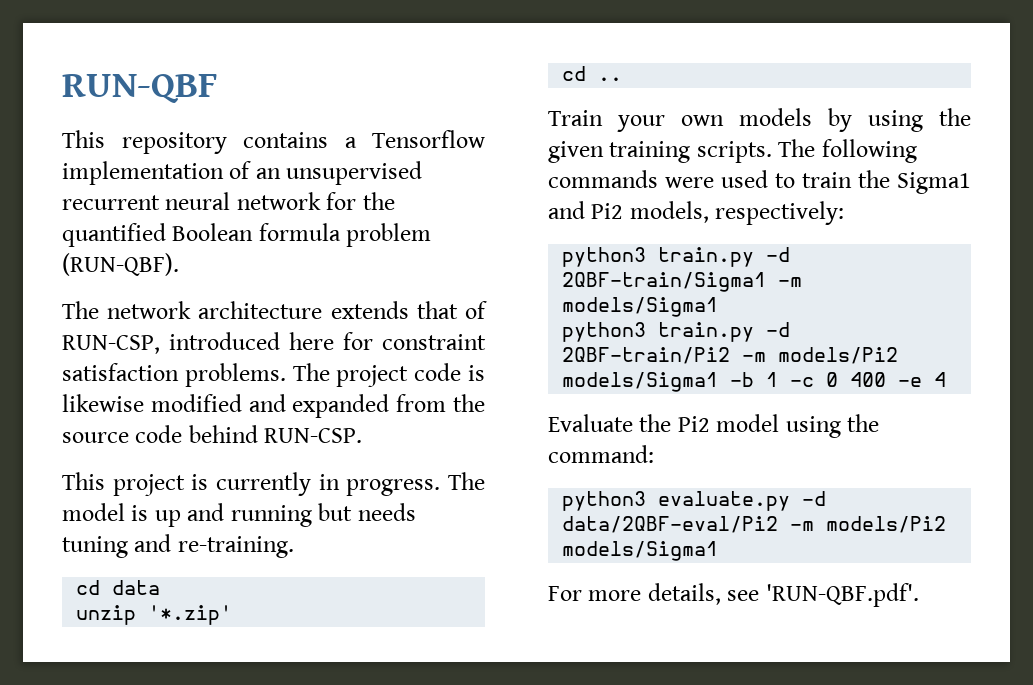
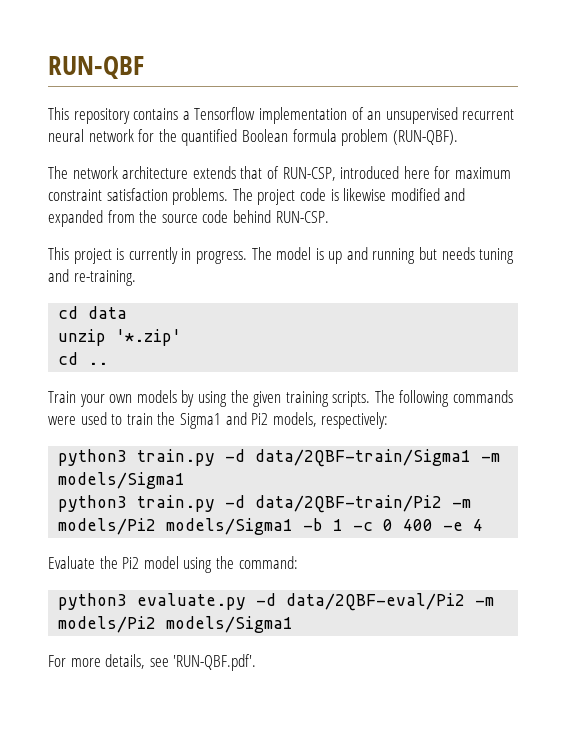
(373, 341) none -> [454,167,511,179] maximum
[562,272,767,292] 2QBF-train/Sigma1 -> [255,449,472,467] data/2QBF-train/Sigma1
[562,347,731,364] 2QBF-train/Pi2 -> [255,495,443,513] data/2QBF-train/Pi2

